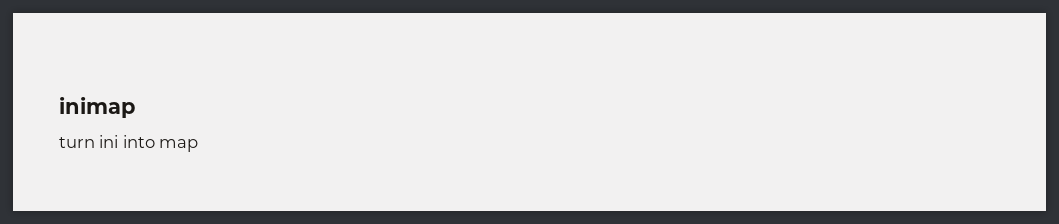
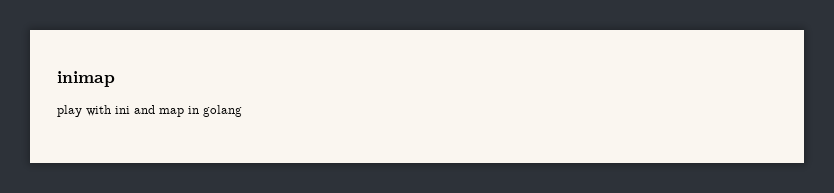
[59,135,199,152] turn ini into map -> [57,105,242,117] play with ini and map in golang

